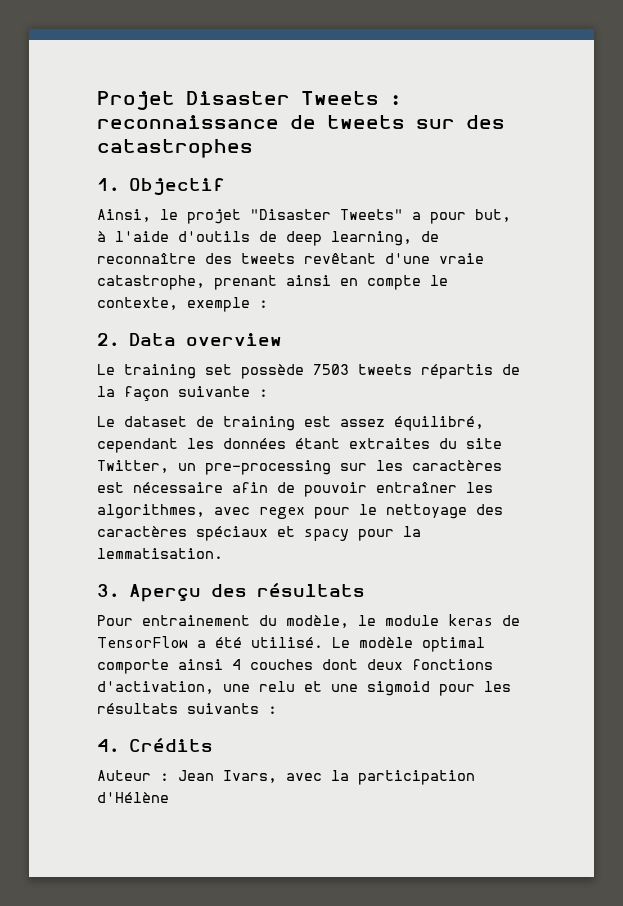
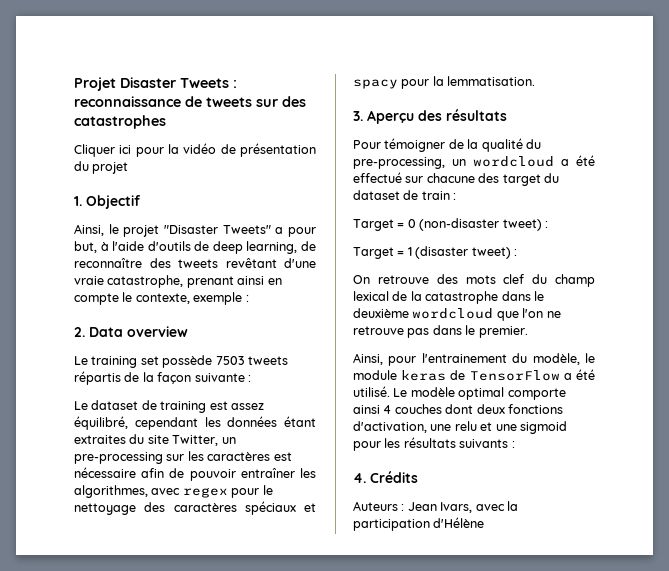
(253, 148) none -> [74,143,316,157] [74,161,129,174] // Cliquer ici pour la vidéo de présentation du projet
[142,615,250,626] entrainement -> [384,138,541,152] [353,155,595,169] [353,172,559,186] [353,190,457,200] [353,218,548,231] [353,246,517,259] [353,274,595,287] [353,291,544,304] [353,308,561,321] [353,325,528,338] [353,353,507,366] témoigner de la qualité du pre-processing, un wordcloud a été effectué sur chacune des target du dataset de train : // Target = 0 (non-disaster tweet) : // Target = 1 (disaster tweet) : // On retrouve des mots clef du champ lexical de la catastrophe dans le deuxième wordcloud que l'on ne retrouve pas dans le premier. // Ainsi, pour l'entrainement
[97,770,151,781] Auteur -> [353,501,398,511] Auteurs

